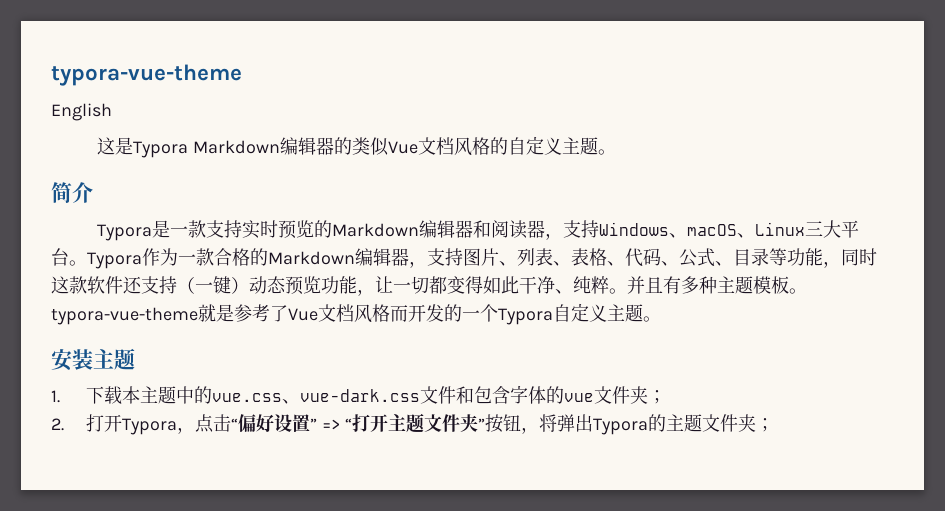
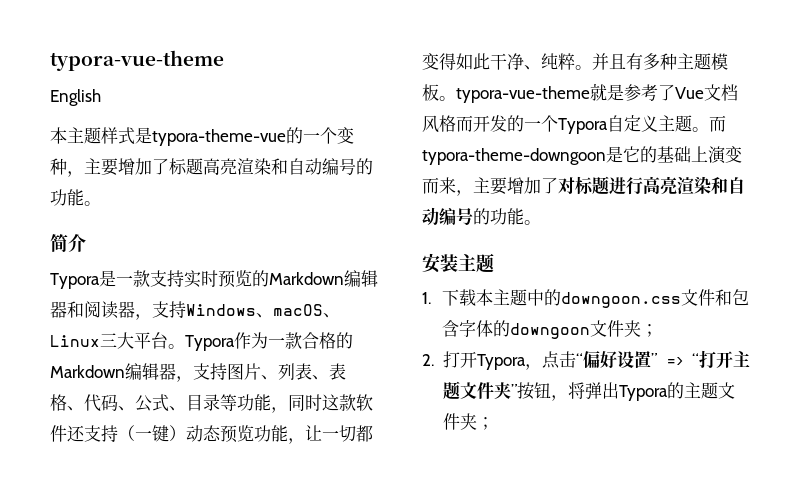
[96,136,598,158] 这是Typora Markdown编辑器的类似Vue文档风格的自定义主题 -> [50,127,354,146] [50,158,373,177] [50,189,84,206] 本主题样式是typora-theme-vue的一个变种，主要增加了标题高亮渲染和自动编号的功能
(661, 319) none -> [708,115,726,132] [422,146,742,165] [422,176,745,196] [422,207,541,225] 而typora-theme-downgoon是它的基础上演变而来，主要增加了对标题进行高亮渲染和自动编号的功能。
[212,389,421,404] vue.css、vue-dark.css -> [560,292,681,308] downgoon.css
[564,393,595,402] vue -> [509,323,590,339] downgoon

